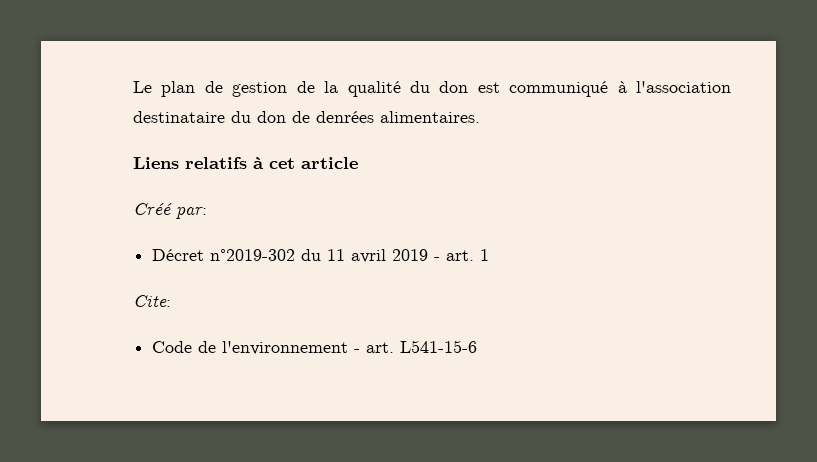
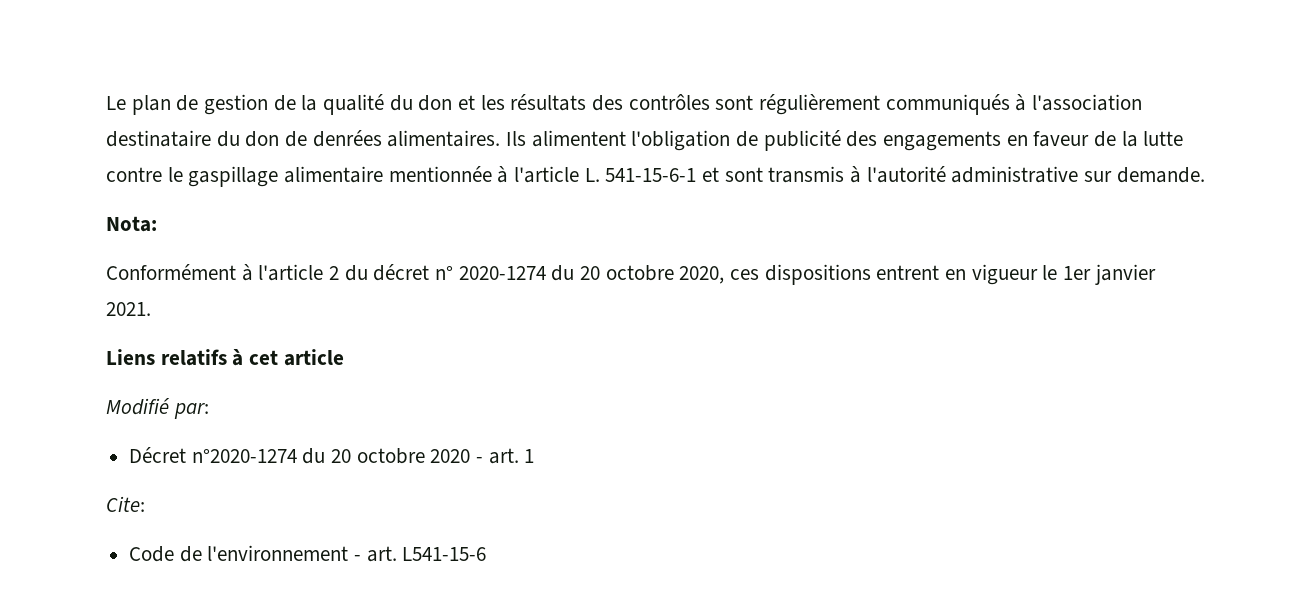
[477,81,609,97] est communiqué -> [458,94,1010,115] et les résultats des contrôles sont régulièrement communiqués
(480, 117) none -> [506,130,1184,151] [106,166,1205,187] [106,216,157,232] [106,264,1156,285] [106,302,151,316] Ils alimentent l'obligation de publicité des engagements en faveur de la lutte contre le gaspillage alimentaire mentionnée à l'article L. 541-15-6-1 et sont transmis à l'autorité administrative sur demande. // Nota: // Conformément à l'article 2 du décret n° 2020-1274 du 20 octobre 2020, ces dispositions entrent en vigueur le 1er janvier 2021.
[133,203,172,215] Créé -> [106,398,170,415] Modifié
[210,249,429,263] n°2019-302 du 11 avril 2019 -> [191,448,471,464] n°2020-1274 du 20 octobre 2020

